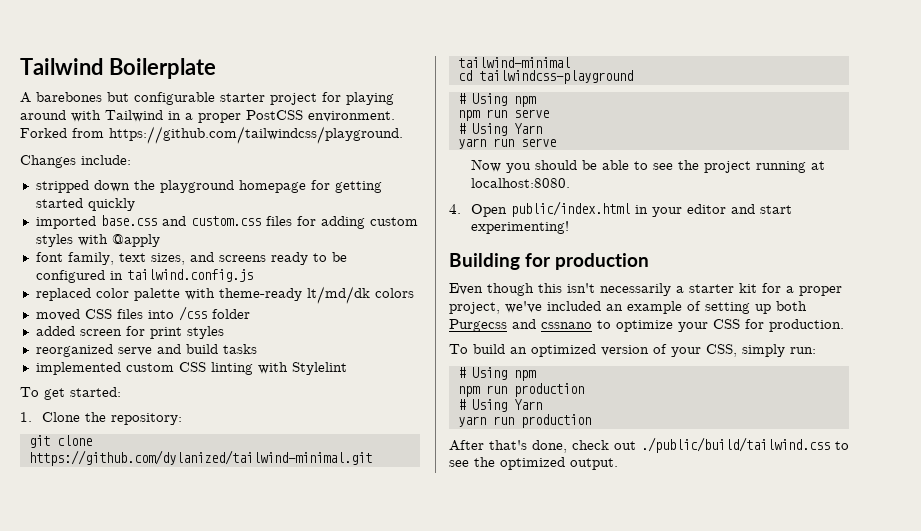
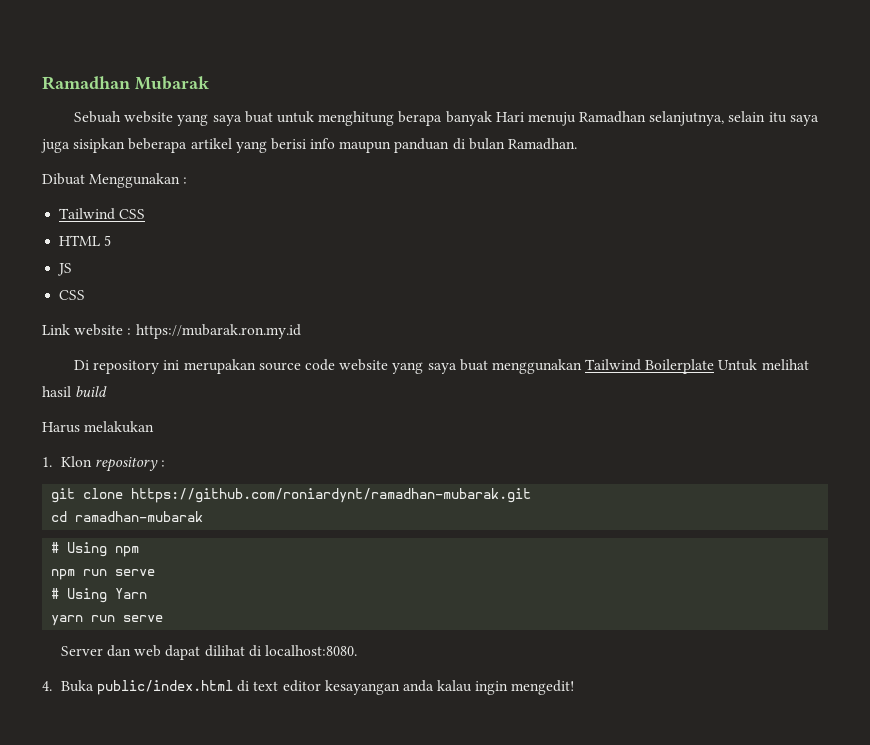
[20,58,216,79] [20,92,394,105] [20,110,395,123] [20,126,403,144] [20,155,131,168] [35,180,382,193] [35,198,135,211] [35,215,418,229] [35,234,160,247] [35,252,347,265] [35,269,253,283] [35,286,414,304] [35,306,250,321] [35,326,224,339] [35,344,257,357] [35,362,347,375] [20,387,121,400] [20,412,182,425] Tailwind Boilerplate // A barebones but configurable starter project for playing around with Tailwind in a proper PostCSS environment. Forked from https://github.com/tailwindcss/playground. // Changes include: // stripped down the playground homepage for getting started quickly // imported base.css and custom.css files for adding custom styles with @apply // font family, text sizes, and screens ready to be configured in tailwind.config.js // replaced color palette with theme-ready lt/md/dk colors // moved CSS files into /css folder // added screen for print styles // reorganized serve and build tasks // implemented custom CSS linting with Stylelint // To get started: // 1. Clone the repository: -> [42,76,209,90] [74,111,819,126] [41,138,578,153] [42,173,188,188] [59,208,146,220] [59,235,112,246] [57,263,73,276] [59,290,86,300] [42,324,301,339] [74,359,809,374] [42,386,108,397] [42,421,155,433] [42,456,166,472] Ramadhan Mubarak // Sebuah website yang saya buat untuk menghitung berapa banyak Hari menuju Ramadhan selanjutnya, selain itu saya juga sisipkan beberapa artikel yang berisi info maupun panduan di bulan Ramadhan. // Dibuat Menggunakan : // Tailwind CSS // HTML 5 // JS // CSS // Link website : https://mubarak.ron.my.id // Di repository ini merupakan source code website yang saya buat menggunakan Tailwind Boilerplate Untuk melihat hasil build // Harus melakukan // 1. Klon repository :
[28,450,372,466] [457,57,570,68] https://github.com/dylanized/tailwind-minimal.git tailwind-minimal -> [131,488,532,503] https://github.com/roniardynt/ramadhan-mubarak.git
[478,70,633,84] tailwindcss-playground -> [75,511,204,522] ramadhan-mubarak
[470,159,825,173] [470,178,570,188] [449,201,792,217] [470,221,569,234] [449,253,649,270] [449,283,842,296] [449,301,807,314] [449,319,844,332] [449,344,816,357] [457,367,536,381] [457,383,584,397] [457,399,542,412] [457,414,591,428] [449,437,849,453] [449,457,618,470] Now you should be able to see the project running at localhost:8080. // 4. Open public/index.html in your editor and start experimenting! // Building for production // Even though this isn't necessarily a starter kit for a proper project, we've included an example of setting up both Purgecss and cssnano to optimize your CSS for production. // To build an optimized version of your CSS, simply run: // # Using npm // npm run production // # Using Yarn // yarn run production // After that's done, check out ./public/build/tailwind.css to see the optimized output. -> [60,645,357,660] [42,680,575,695] Server dan web dapat dilihat di localhost:8080. // 4. Buka public/index.html di text editor kesayangan anda kalau ingin mengedit!

